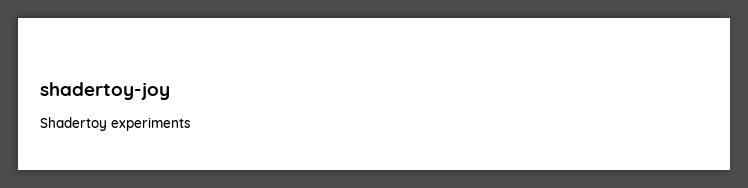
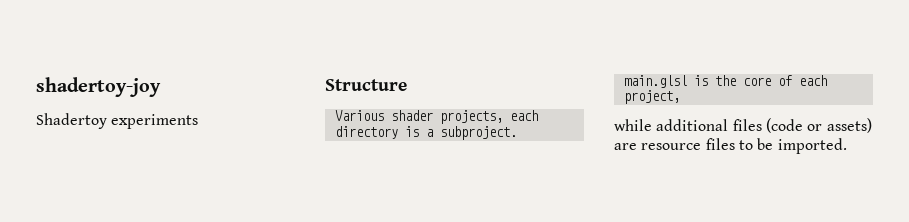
(190, 124) none -> [325,79,407,91] [334,110,538,124] [334,126,517,140] [623,75,827,88] [623,90,680,104] [614,118,872,133] [614,138,847,154] // Structure // Various shader projects, each directory is a subproject. main.glsl is the core of each project, // while additional files (code or assets) are resource files to be imported.

